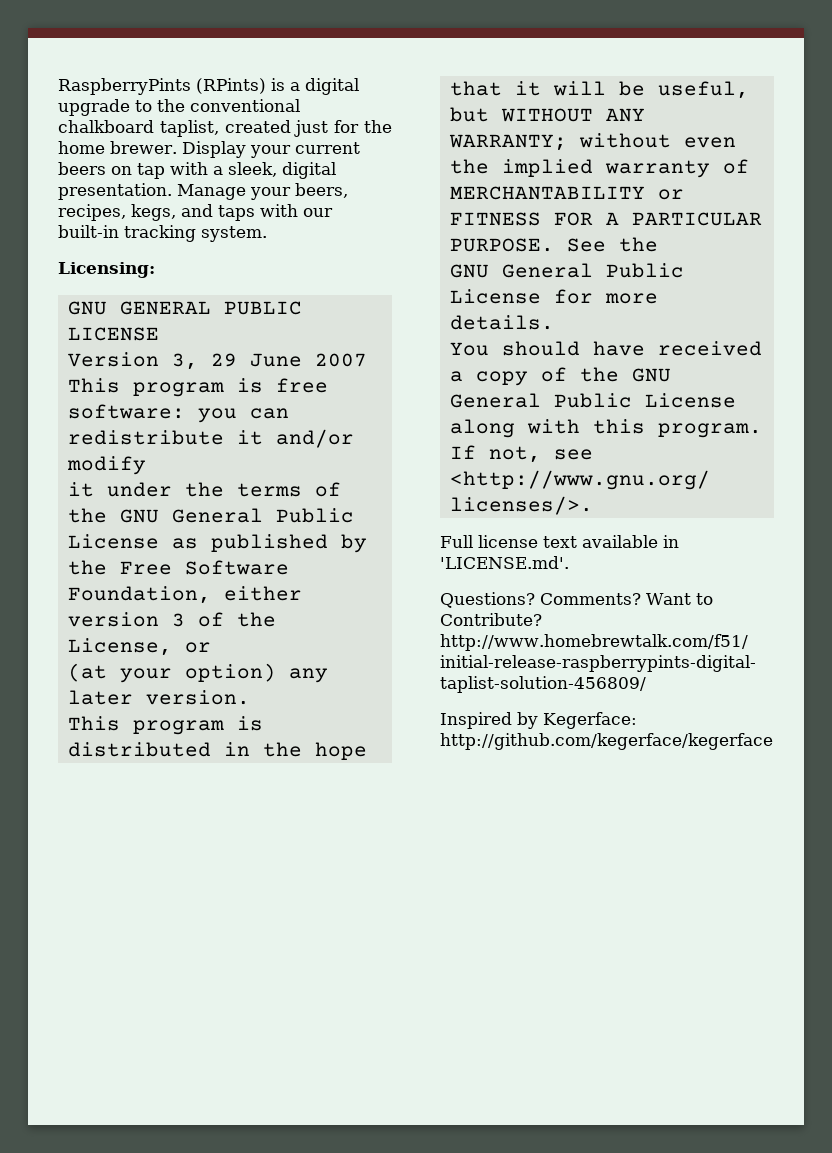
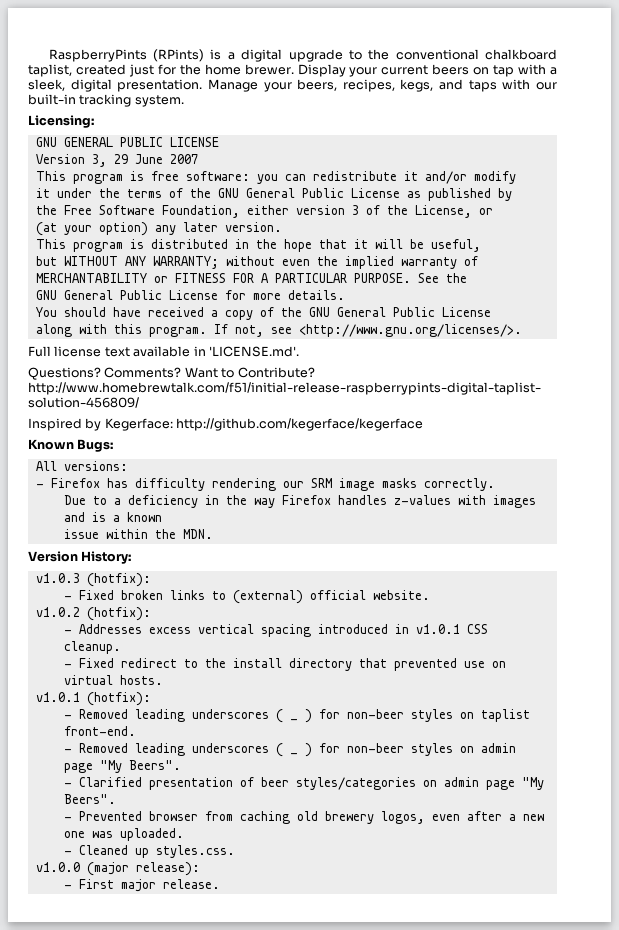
(773, 741) none -> [28,439,114,452] [35,461,128,471] [35,478,495,491] [63,495,536,508] [63,512,162,522] [63,529,213,539] [28,551,132,564] [35,573,151,587] [63,590,430,604] [35,607,151,621] [63,624,488,637] [63,641,121,654] [63,658,506,671] [63,675,163,685] [35,692,151,706] [63,709,530,723] [63,726,136,736] [63,743,516,757] [63,760,181,773] [63,777,544,790] [63,794,116,804] [63,811,544,824] [63,828,184,841] [63,845,235,858] [35,862,200,876] [63,879,220,892] // Known Bugs: // All versions: // - Firefox has difficulty rendering our SRM image masks correctly. // Due to a deficiency in the way Firefox handles z-values with images and is a known // issue within the MDN. // Version History: // v1.0.3 (hotfix): // - Fixed broken links to (external) official website. // v1.0.2 (hotfix): // - Addresses excess vertical spacing introduced in v1.0.1 CSS cleanup. // - Fixed redirect to the install directory that prevented use on virtual hosts. // v1.0.1 (hotfix): // - Removed leading underscores ( _ ) for non-beer styles on taplist front-end. // - Removed leading underscores ( _ ) for non-beer styles on admin page "My Beers". // - Clarified presentation of beer styles/categories on admin page "My Beers". // - Prevented browser from caching old brewery logos, even after a new one was uploaded. // - Cleaned up styles.css. // v1.0.0 (major release): // - First major release.

